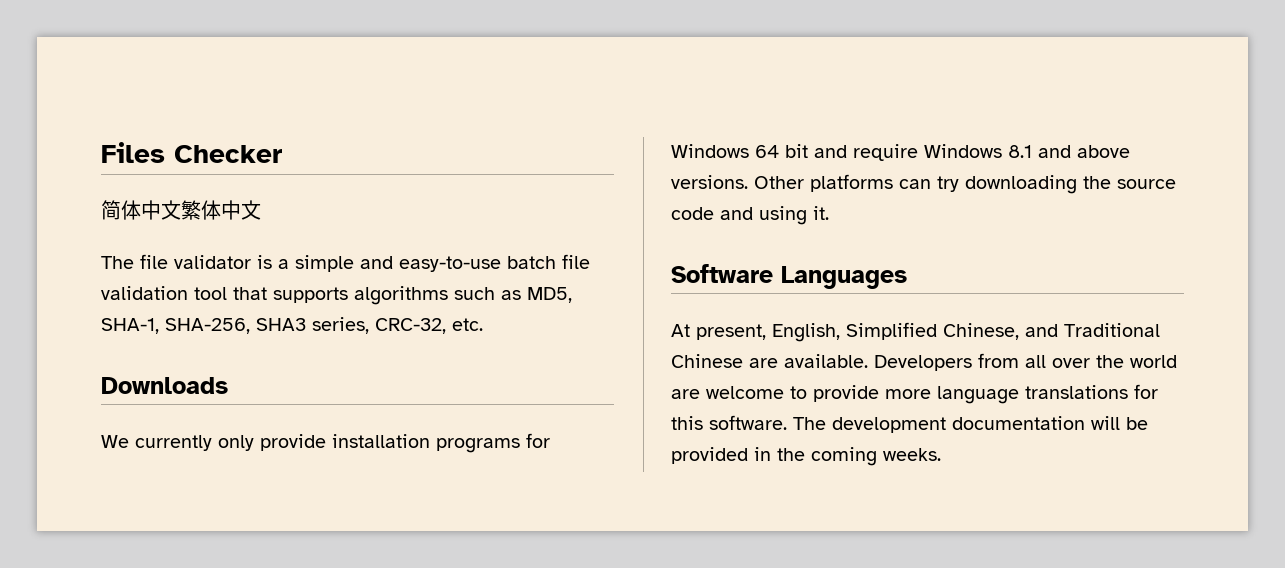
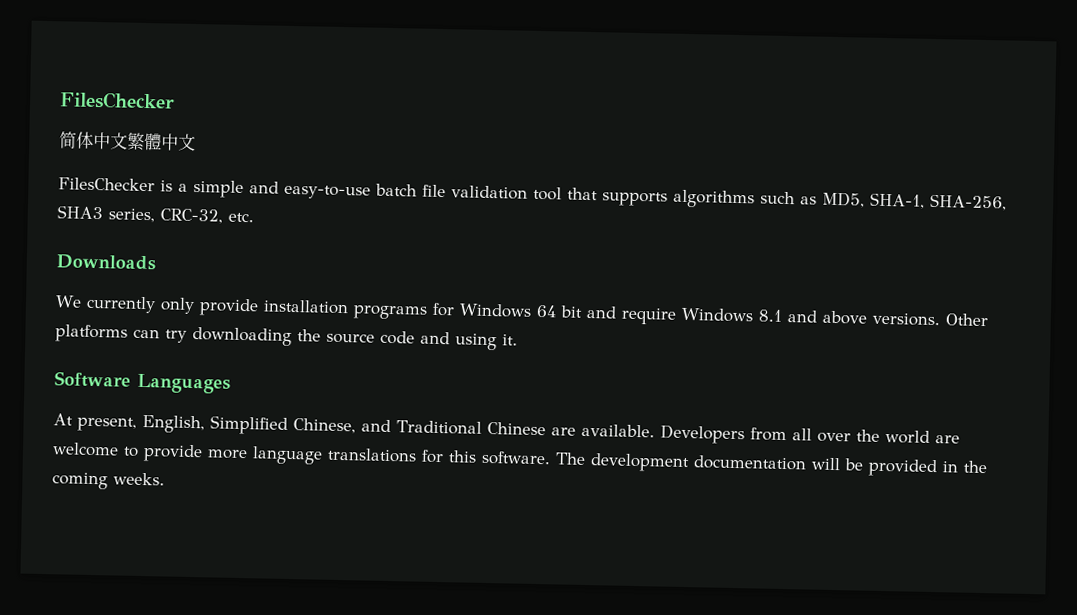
[101,142,282,163] Files Checker -> [59,91,175,110] FilesChecker
[201,200,221,220] 体 -> [144,132,162,151] 體
[101,254,251,269] The file validator -> [58,177,155,192] FilesChecker

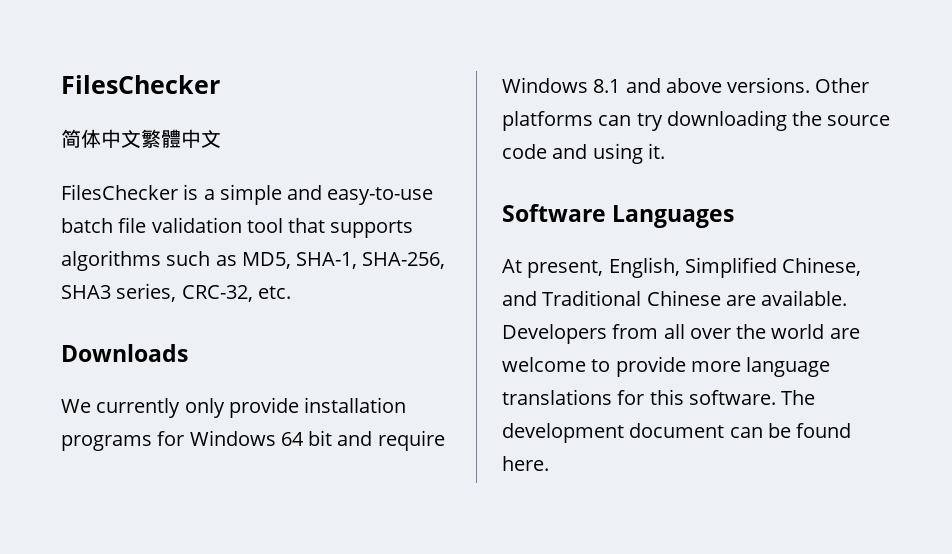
[693,455,987,478] [52,472,165,490] documentation will be provided in the coming weeks. -> [629,423,852,438] [502,456,549,471] document can be found here.

